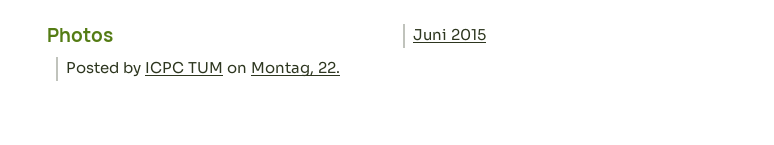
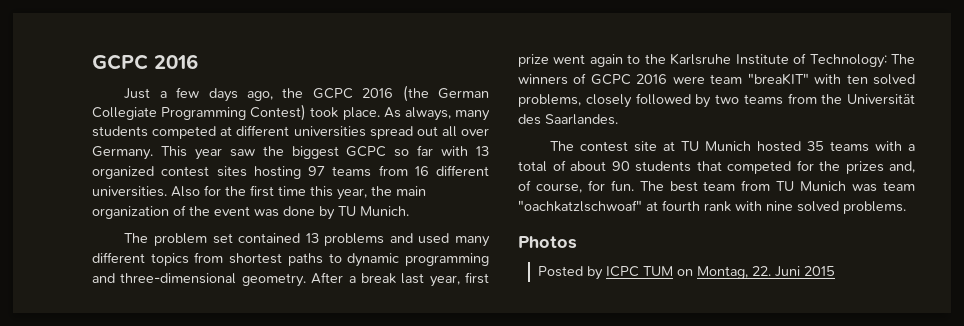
(47, 35) none -> [92,54,198,70] [124,85,489,102] [92,104,491,121] [92,125,489,139] [92,145,489,160] [92,165,489,179] [92,185,426,200] [92,205,409,220] [124,233,491,247] [92,252,490,267] [92,272,489,287] [518,53,915,68] [518,73,915,85] [518,93,915,108] [518,114,618,125] [550,141,915,152] [518,160,915,174] [518,180,915,193] [518,200,906,214] GCPC 2016 // Just a few days ago, the GCPC 2016 (the German Collegiate Programming Contest) took place. As always, many students competed at different universities spread out all over Germany. This year saw the biggest GCPC so far with 13 organized contest sites hosting 97 teams from 16 different universities. Also for the first time this year, the main organization of the event was done by TU Munich. // The problem set contained 13 problems and used many different topics from shortest paths to dynamic programming and three-dimensional geometry. After a break last year, first prize went again to the Karlsruhe Institute of Technology: The winners of GCPC 2016 were team "breaKIT" with ten solved problems, closely followed by two teams from the Universität des Saarlandes. // The contest site at TU Munich hosted 35 teams with a total of about 90 students that competed for the prizes and, of course, for fun. The best team from TU Munich was team "oachkatzlschwoaf" at fourth rank with nine solved problems. //

